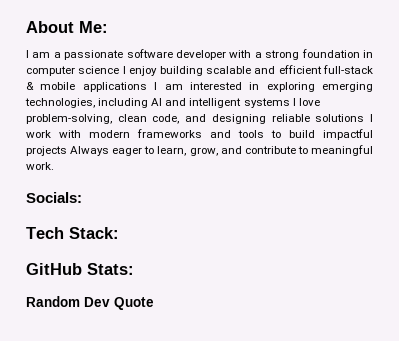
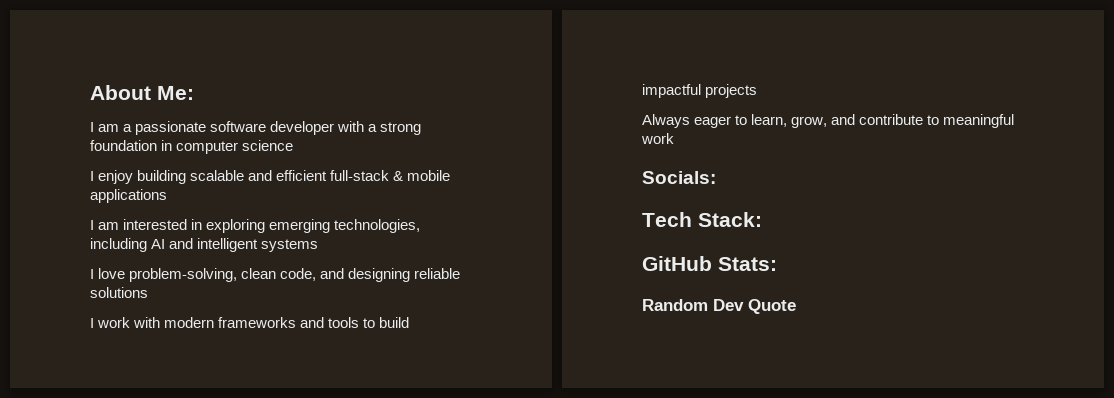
(120, 70) none -> (294, 145) //
(147, 87) none -> (167, 196) //
(290, 103) none -> (319, 245) //
(365, 118) none -> (148, 292) //
(67, 151) none -> (758, 91) //
[26,162,54,170] work. -> [641,133,674,144] work

